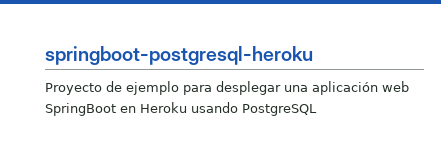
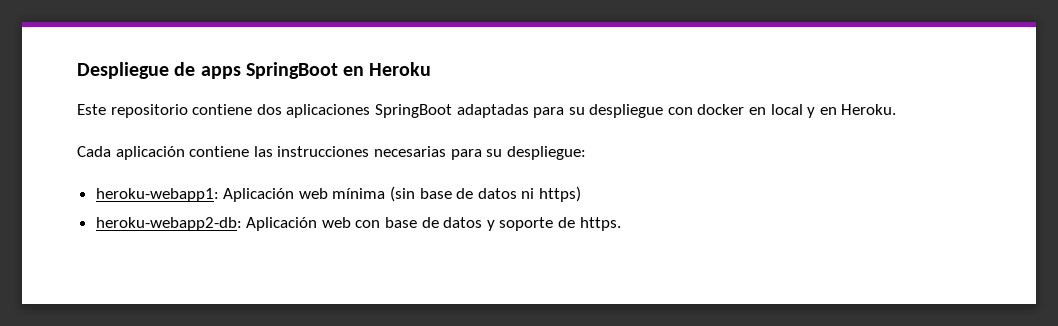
[45,46,313,65] [45,81,409,95] [45,102,317,116] springboot-postgresql-heroku // Proyecto de ejemplo para desplegar una aplicación web SpringBoot en Heroku usando PostgreSQL -> [77,62,432,79] [77,104,897,118] [77,146,586,160] [95,186,582,202] [95,217,621,231] Despliegue de apps SpringBoot en Heroku // Este repositorio contiene dos aplicaciones SpringBoot adaptadas para su despliegue con docker en local y en Heroku. // Cada aplicación contiene las instrucciones necesarias para su despliegue: // heroku-webapp1: Aplicación web mínima (sin base de datos ni https) // heroku-webapp2-db: Aplicación web con base de datos y soporte de https.

